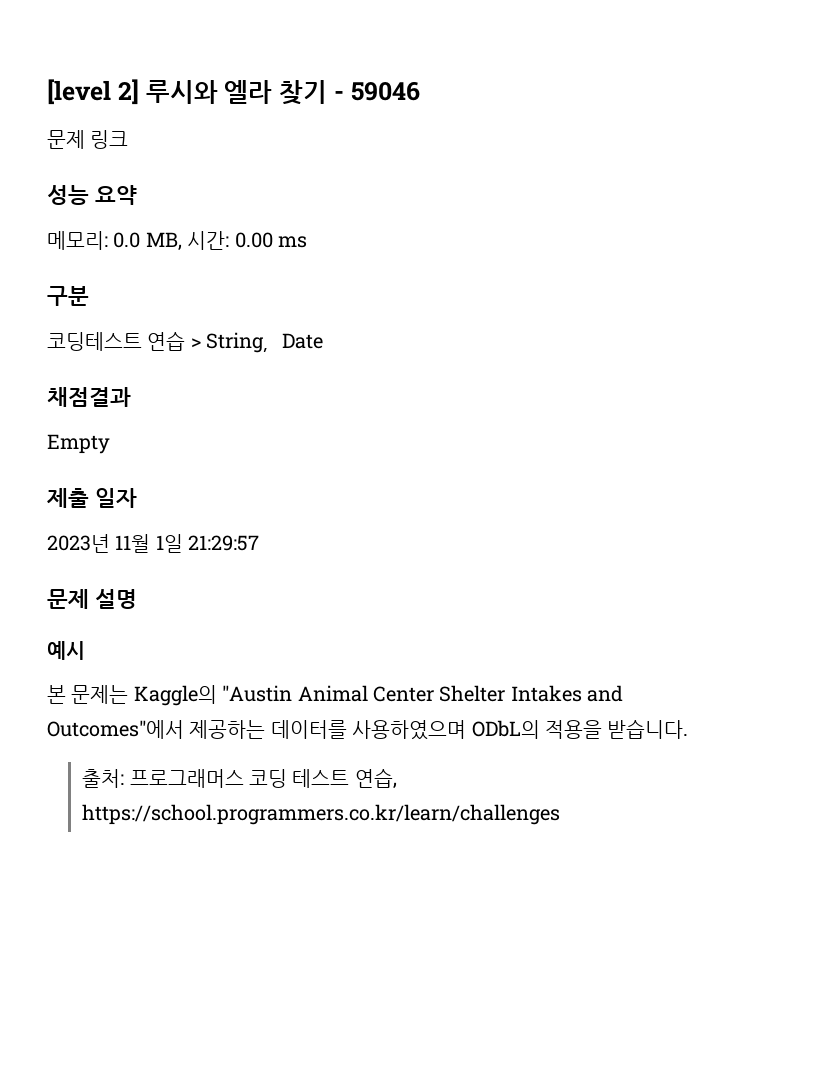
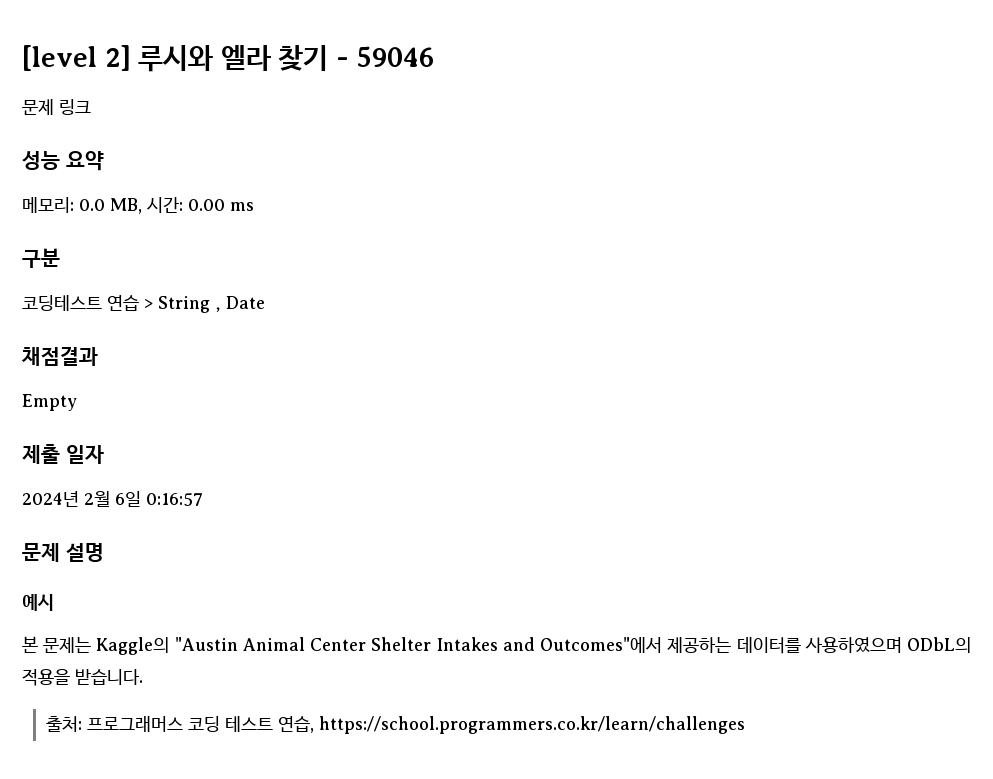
[47,534,260,553] 2023년 11월 1일 21:29:57 -> [22,491,203,507] 2024년 2월 6일 0:16:57

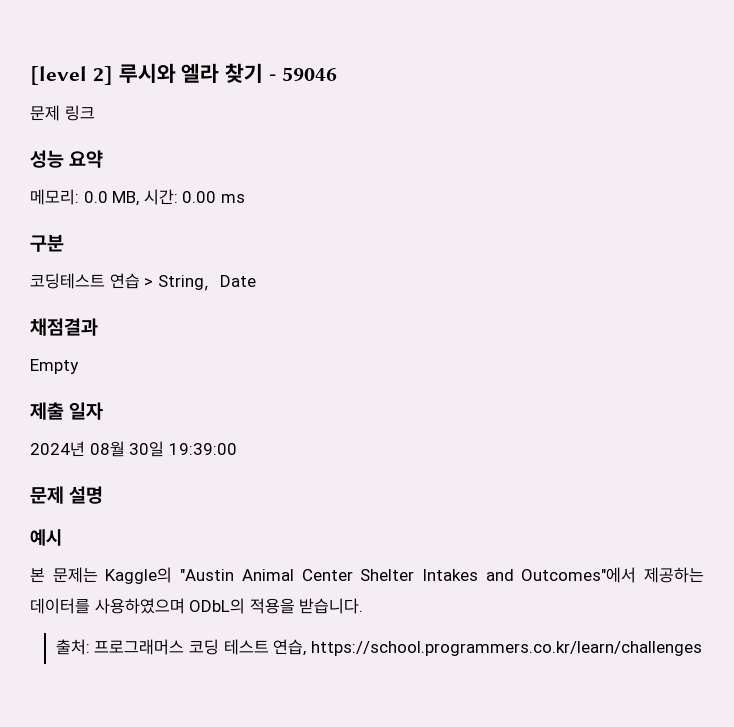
[84,491,203,507] 2월 6일 0:16:57 -> [89,441,237,457] 08월 30일 19:39:00

